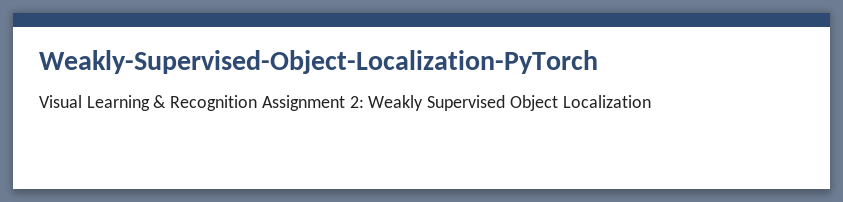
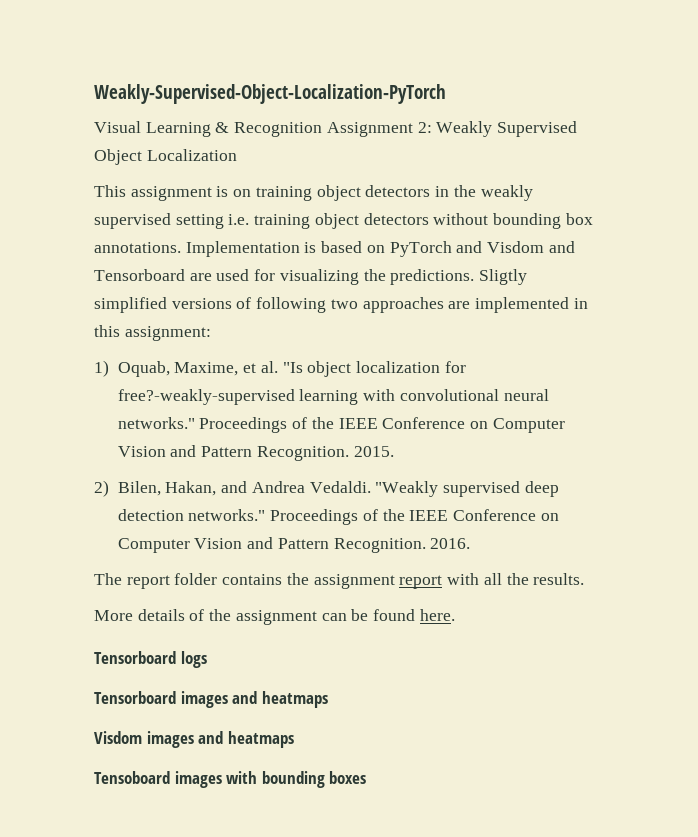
(651, 101) none -> [94,185,533,201] [94,213,593,229] [94,241,575,257] [94,269,528,285] [94,297,588,313] [94,325,211,341] [94,360,466,377] [117,389,549,405] [117,417,565,433] [117,445,394,461] [94,480,559,497] [117,509,559,525] [117,537,471,553] [94,573,585,589] [94,609,455,625] [94,651,207,668] [94,691,328,708] [94,731,294,748] [94,771,367,788] // This assignment is on training object detectors in the weakly supervised setting i.e. training object detectors without bounding box annotations. Implementation is based on PyTorch and Visdom and Tensorboard are used for visualizing the predictions. Sligtly simplified versions of following two approaches are implemented in this assignment: // 1) Oquab, Maxime, et al. "Is object localization for free?-weakly-supervised learning with convolutional neural networks." Proceedings of the IEEE Conference on Computer Vision and Pattern Recognition. 2015. // 2) Bilen, Hakan, and Andrea Vedaldi. "Weakly supervised deep detection networks." Proceedings of the IEEE Conference on Computer Vision and Pattern Recognition. 2016. // The report folder contains the assignment report with all the results. // More details of the assignment can be found here. // Tensorboard logs // Tensorboard images and heatmaps // Visdom images and heatmaps // Tensoboard images with bounding boxes

